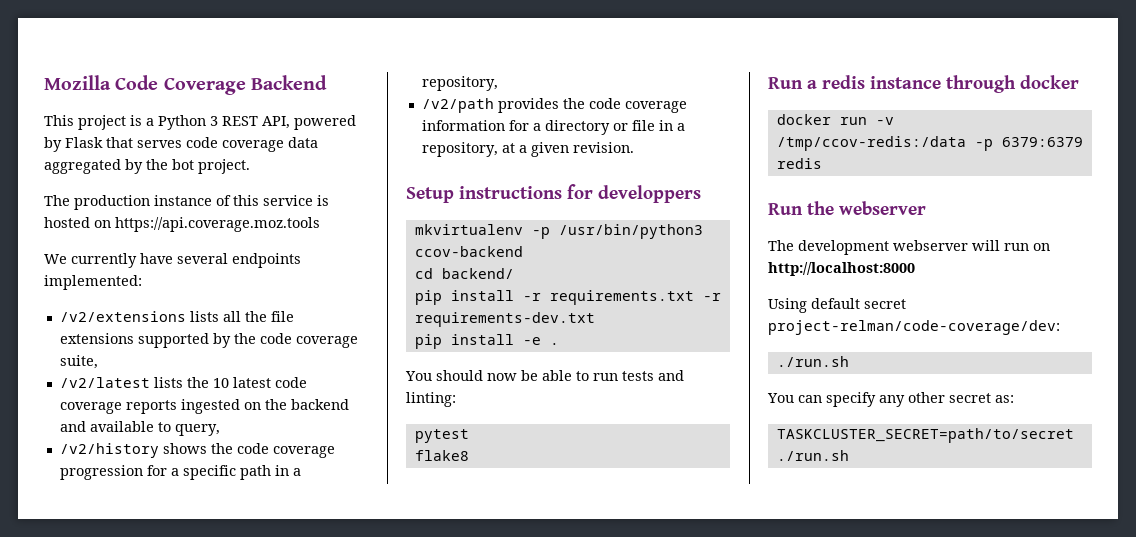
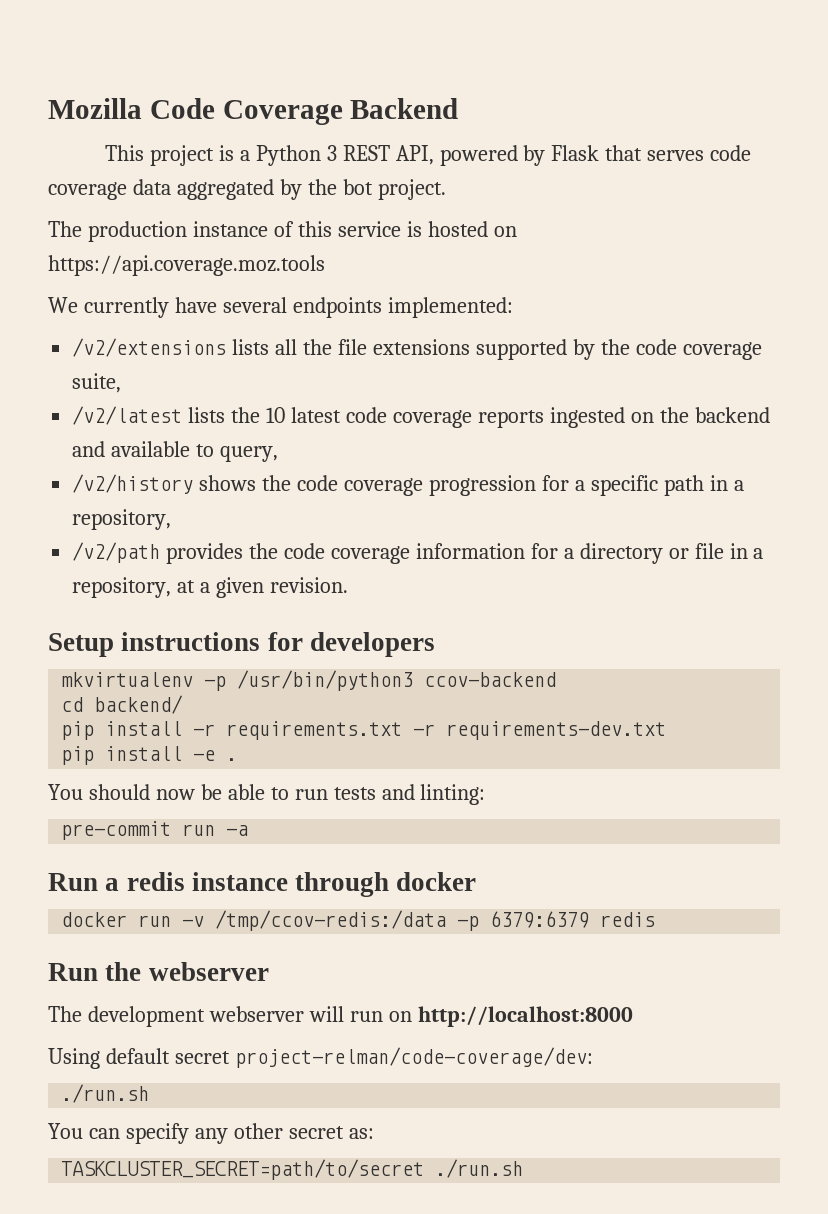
[598,185,701,203] developpers -> [309,632,435,657] developers
[414,429,469,443] [414,450,469,461] pytest // flake8 -> [61,821,249,840] pre-commit run -a

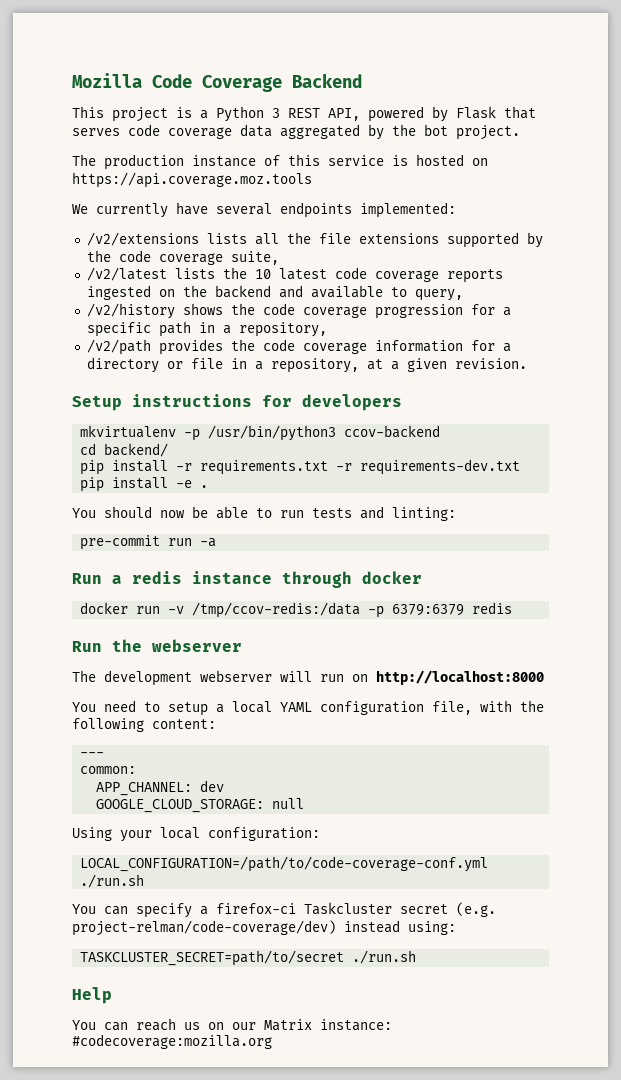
[48,1047,593,1069] [61,1084,150,1103] [48,1123,374,1144] [61,1159,524,1180] Using default secret project-relman/code-coverage/dev: // ./run.sh // You can specify any other secret as: // TASKCLUSTER_SECRET=path/to/secret ./run.sh -> [72,700,544,716] [72,718,216,732] [80,752,105,757] [80,766,137,774] [96,780,225,796] [96,798,305,813] [72,827,320,842] [80,856,489,872] [80,874,145,888] [72,902,496,918] [72,920,456,936] [80,950,417,966] [72,987,112,1004] [72,1018,392,1031] [72,1034,272,1049] You need to setup a local YAML configuration file, with the following content: // --- // common: // APP_CHANNEL: dev // GOOGLE_CLOUD_STORAGE: null // Using your local configuration: // LOCAL_CONFIGURATION=/path/to/code-coverage-conf.yml ./run.sh // You can specify a firefox-ci Taskcluster secret (e.g. project-relman/code-coverage/dev) instead using: // TASKCLUSTER_SECRET=path/to/secret ./run.sh // Help // You can reach us on our Matrix instance: #codecoverage:mozilla.org

